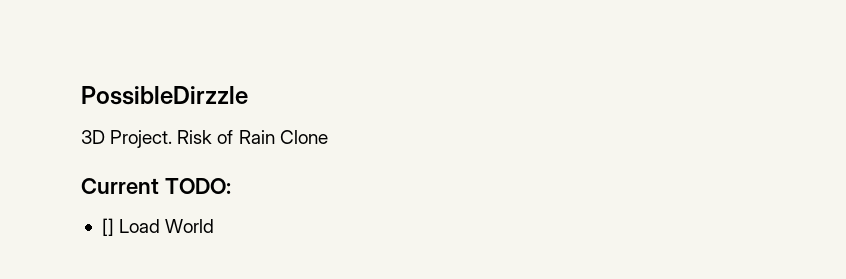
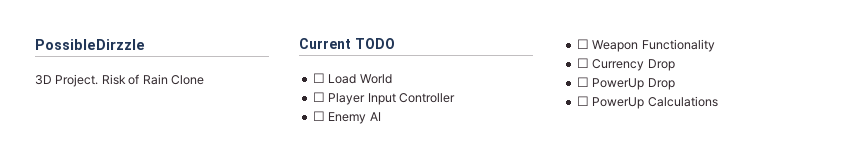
[164,178,231,194] [101,218,114,236] TODO: // [] -> [354,38,395,49] [312,73,325,83] TODO // ☐
(215, 226) none -> [312,92,455,105] [312,111,381,124] [576,39,715,52] [576,58,675,71] [576,77,675,90] [576,96,718,109] // ☐ Player Input Controller // ☐ Enemy AI // ☐ Weapon Functionality // ☐ Currency Drop // ☐ PowerUp Drop // ☐ PowerUp Calculations

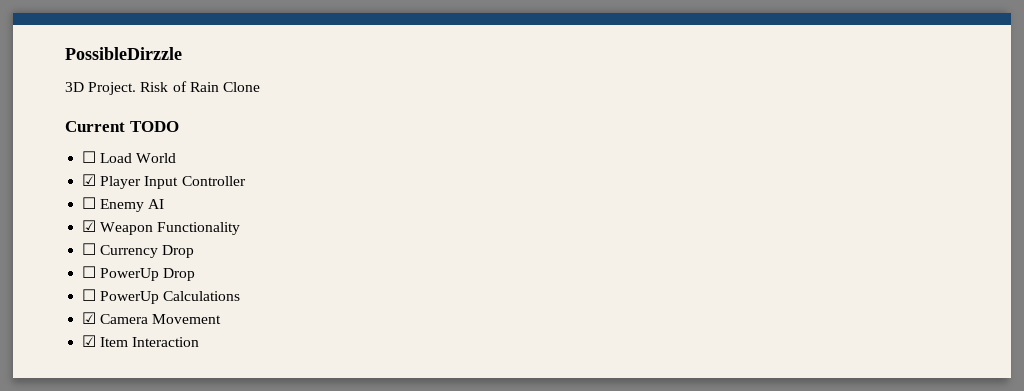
[312,92,325,102] ☐ -> [82,174,97,186] ☑
[576,39,589,49] ☐ -> [82,220,97,232] ☑
(718, 101) none -> [82,312,222,324] [82,335,200,347] // ☑ Camera Movement // ☑ Item Interaction

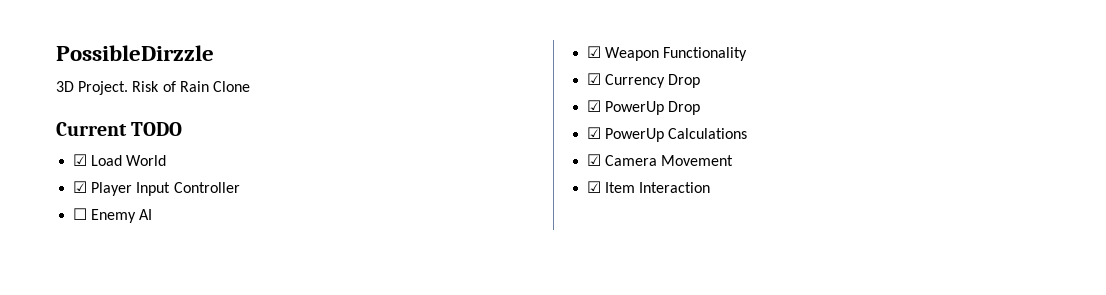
[82,151,97,163] ☐ -> [73,154,88,166] ☑
[82,243,97,255] ☐ -> [587,73,602,85] ☑
[82,266,97,278] ☐ -> [587,100,602,112] ☑
[82,289,97,301] ☐ -> [587,127,602,139] ☑

